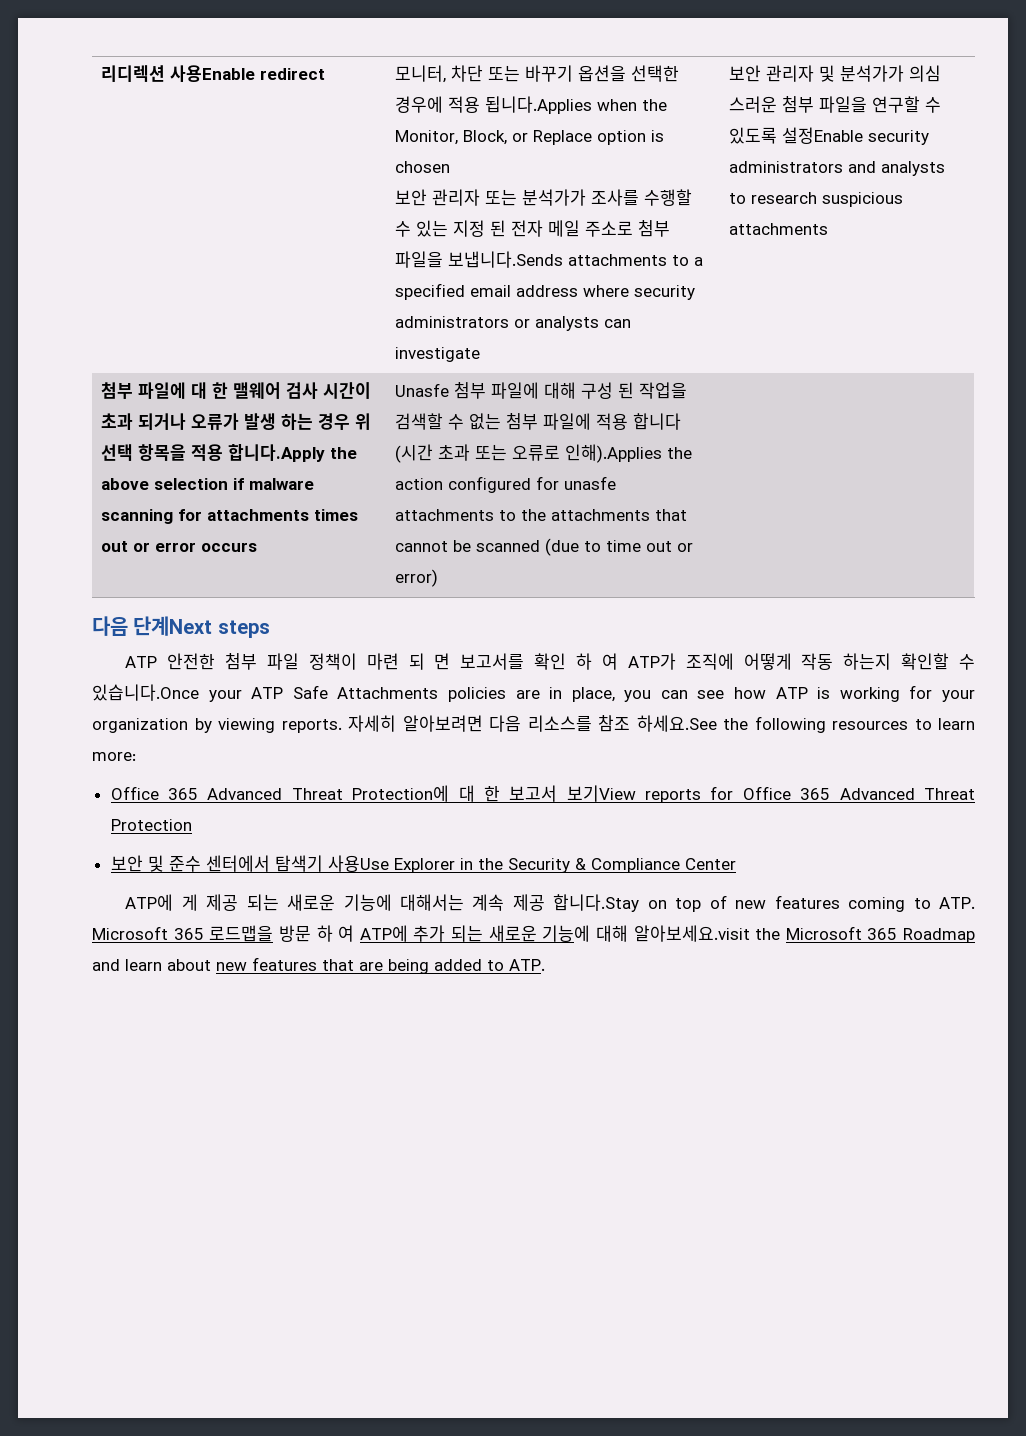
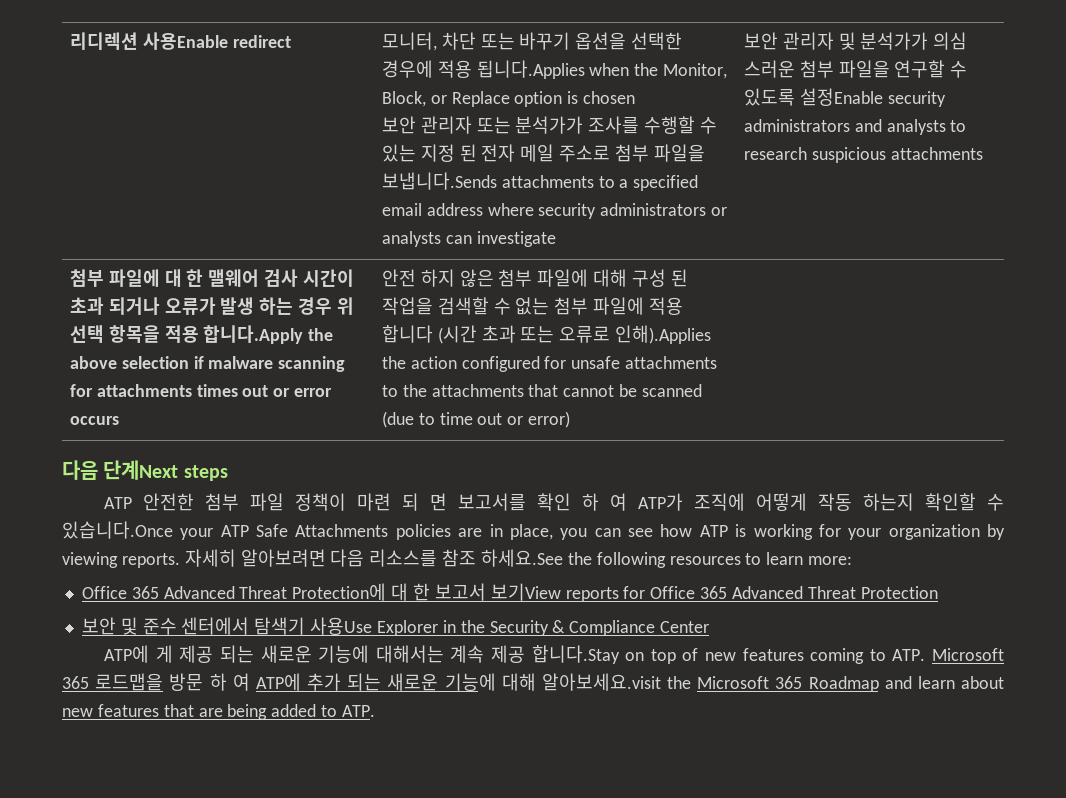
[394,383,449,397] Unasfe -> [381,269,494,287] 안전 하지 않은
[563,476,616,490] unasfe -> [571,356,621,369] unsafe

